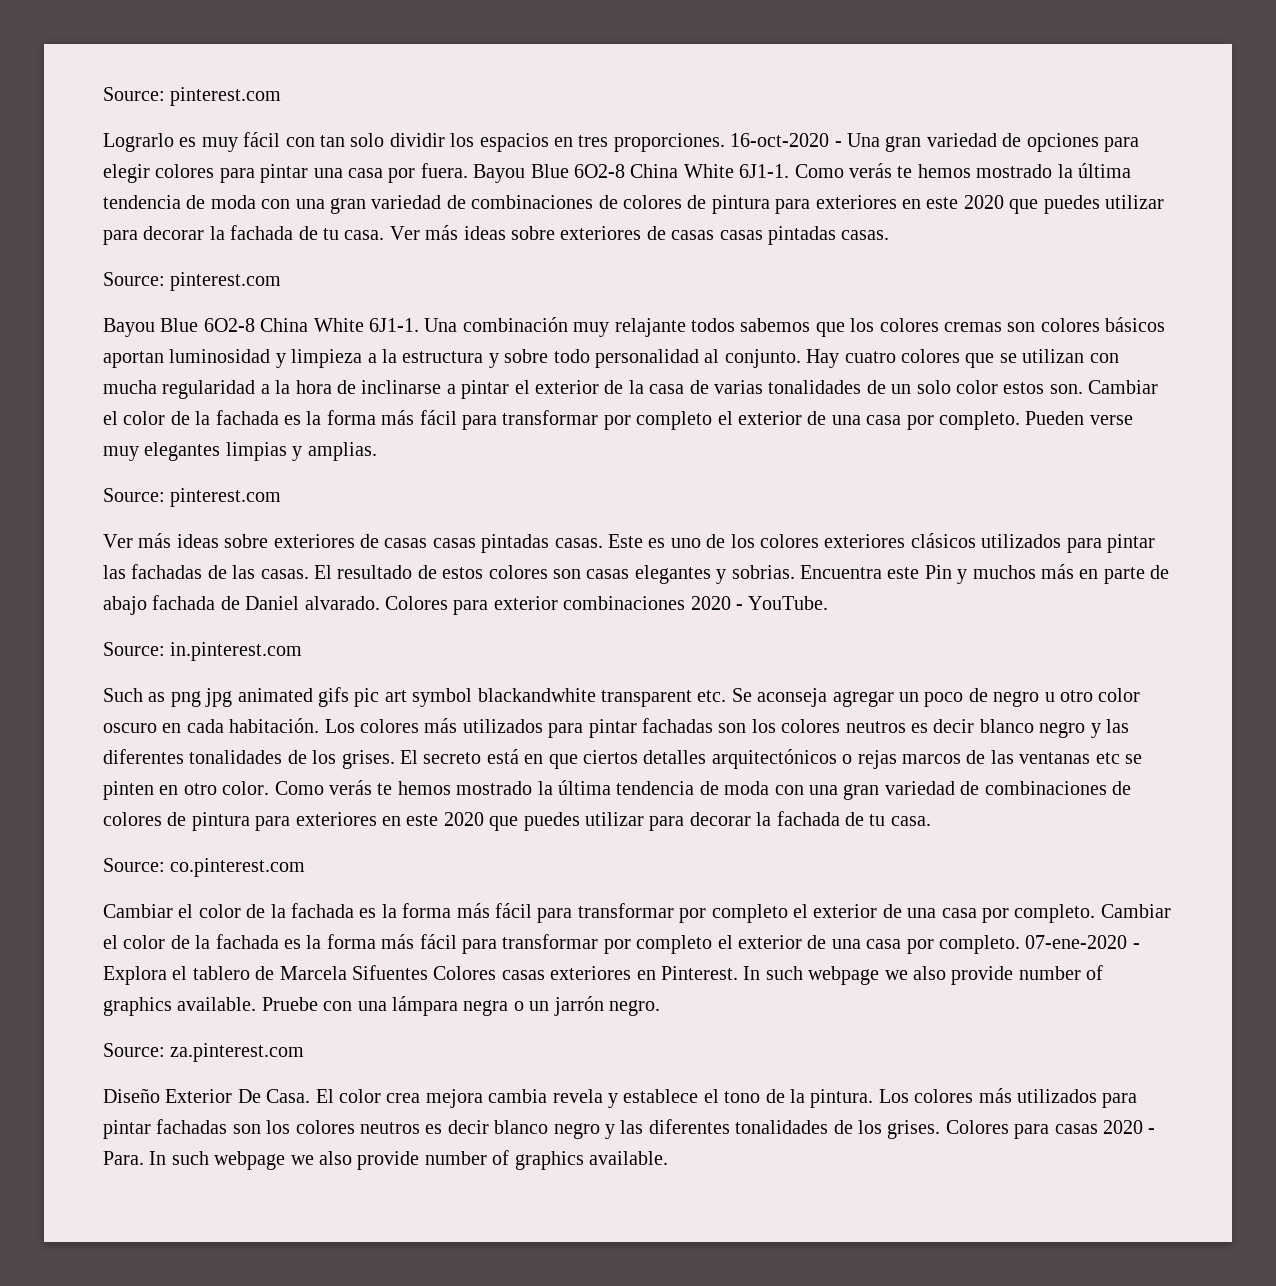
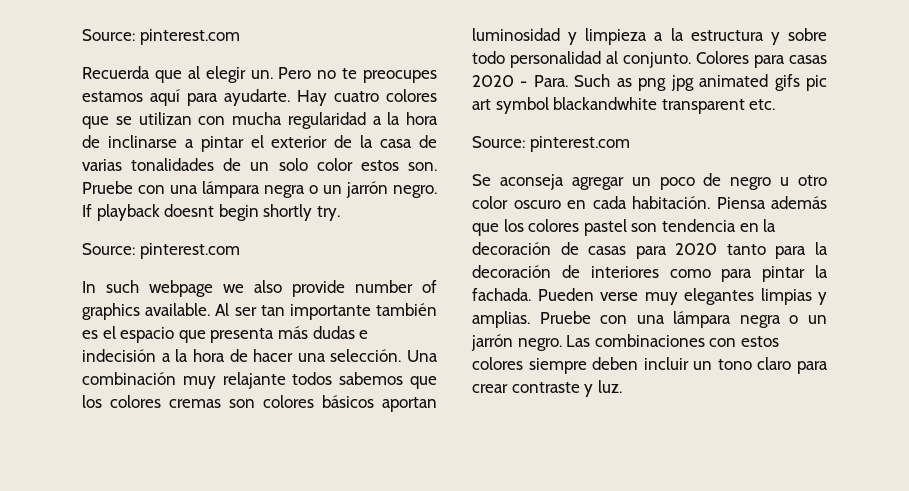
[103,87,282,106] [103,132,1139,152] [103,163,1131,183] [103,195,1164,214] [103,225,890,245] [103,272,282,291] [103,317,1166,337] [103,349,801,368] Source: pinterest.com // Lograrlo es muy fácil con tan solo dividir los espacios en tres proporciones. 16-oct-2020 - Una gran variedad de opciones para elegir colores para pintar una casa por fuera. Bayou Blue 6O2-8 China White 6J1-1. Como verás te hemos mostrado la última tendencia de moda con una gran variedad de combinaciones de colores de pintura para exteriores en este 2020 que puedes utilizar para decorar la fachada de tu casa. Ver más ideas sobre exteriores de casas casas pintadas casas. // Source: pinterest.com // Bayou Blue 6O2-8 China White 6J1-1. Una combinación muy relajante todos sabemos que los colores cremas son colores básicos aportan luminosidad y limpieza a la estructura y sobre todo personalidad al conjunto. -> [82,29,240,45] [82,66,437,83] [82,89,290,106] Source: pinterest.com // Recuerda que al elegir un. Pero no te preocupes estamos aquí para ayudarte.
[1088,380,1159,394] [103,410,1133,430] [103,442,377,461] [103,488,282,507] [103,533,1155,553] [103,564,1170,584] [103,595,829,615] [103,642,303,661] Cambiar el color de la fachada es la forma más fácil para transformar por completo el exterior de una casa por completo. Pueden verse muy elegantes limpias y amplias. // Source: pinterest.com // Ver más ideas sobre exteriores de casas casas pintadas casas. Este es uno de los colores exteriores clásicos utilizados para pintar las fachadas de las casas. El resultado de estos colores son casas elegantes y sobrias. Encuentra este Pin y muchos más en parte de abajo fachada de Daniel alvarado. Colores para exterior combinaciones 2020 - YouTube. // Source: in.pinterest.com // -> [82,181,437,198] [82,204,340,221] [82,243,240,259] [82,280,437,297] [82,303,437,320] [82,326,369,343] [82,349,438,362] [82,372,438,389] [82,395,437,412] [472,28,827,45] [472,51,827,68] [472,75,568,87] Pruebe con una lámpara negra o un jarrón negro. If playback doesnt begin shortly try. // Source: pinterest.com // In such webpage we also provide number of graphics available. Al ser tan importante también es el espacio que presenta más dudas e indecisión a la hora de hacer una selección. Una combinación muy relajante todos sabemos que los colores cremas son colores básicos aportan luminosidad y limpieza a la estructura y sobre todo personalidad al conjunto. Colores para casas 2020 - Para.
(727, 696) none -> [472,136,630,152] // Source: pinterest.com //
[324,718,1129,738] [103,749,1142,769] [103,780,1131,800] [103,811,931,831] [103,858,306,877] [103,903,1171,923] [103,934,1140,954] [103,965,1104,985] [103,996,660,1016] [103,1043,305,1062] [103,1088,1138,1108] [103,1119,1156,1139] [103,1150,668,1170] Los colores más utilizados para pintar fachadas son los colores neutros es decir blanco negro y las diferentes tonalidades de los grises. El secreto está en que ciertos detalles arquitectónicos o rejas marcos de las ventanas etc se pinten en otro color. Como verás te hemos mostrado la última tendencia de moda con una gran variedad de combinaciones de colores de pintura para exteriores en este 2020 que puedes utilizar para decorar la fachada de tu casa. // Source: co.pinterest.com // Cambiar el color de la fachada es la forma más fácil para transformar por completo el exterior de una casa por completo. Cambiar el color de la fachada es la forma más fácil para transformar por completo el exterior de una casa por completo. 07-ene-2020 - Explora el tablero de Marcela Sifuentes Colores casas exteriores en Pinterest. In such webpage we also provide number of graphics available. Pruebe con una lámpara negra o un jarrón negro. // Source: za.pinterest.com // Diseño Exterior De Casa. El color crea mejora cambia revela y establece el tono de la pintura. Los colores más utilizados para pintar fachadas son los colores neutros es decir blanco negro y las diferentes tonalidades de los grises. Colores para casas 2020 - Para. In such webpage we also provide number of graphics available. -> [716,196,827,209] [472,219,777,236] [472,242,828,259] [472,265,828,282] [472,288,827,305] [472,311,827,328] [471,334,779,351] [472,357,828,374] [472,380,622,397] Piensa además que los colores pastel son tendencia en la decoración de casas para 2020 tanto para la decoración de interiores como para pintar la fachada. Pueden verse muy elegantes limpias y amplias. Pruebe con una lámpara negra o un jarrón negro. Las combinaciones con estos colores siempre deben incluir un tono claro para crear contraste y luz.

